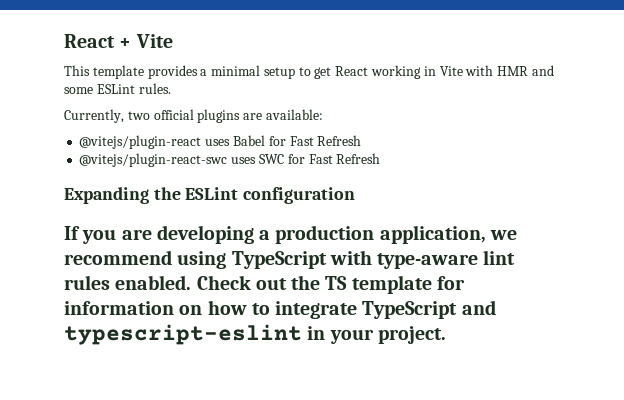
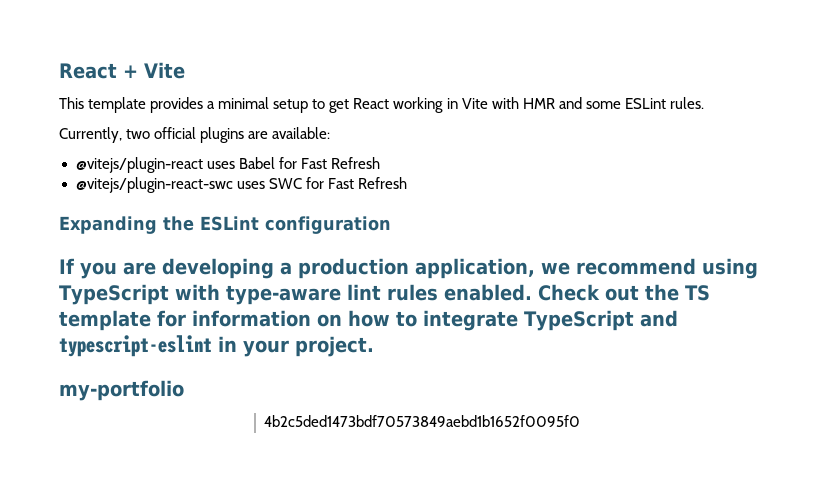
(446, 335) none -> [59,380,184,401] [264,415,581,427] // my-portfolio // 4b2c5ded1473bdf70573849aebd1b1652f0095f0

